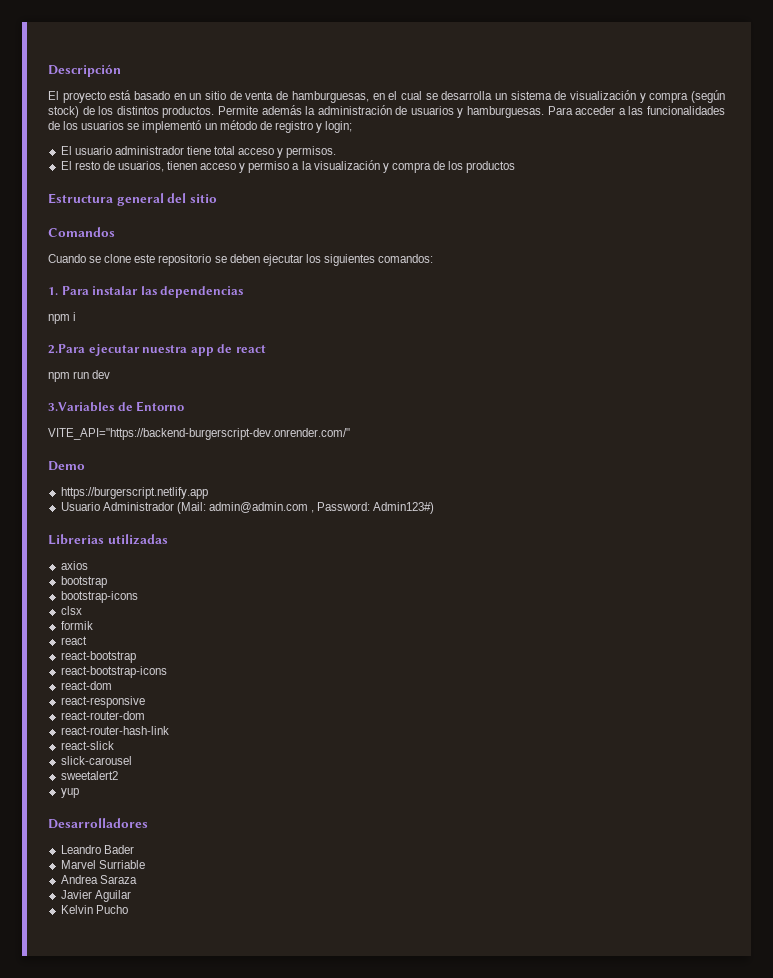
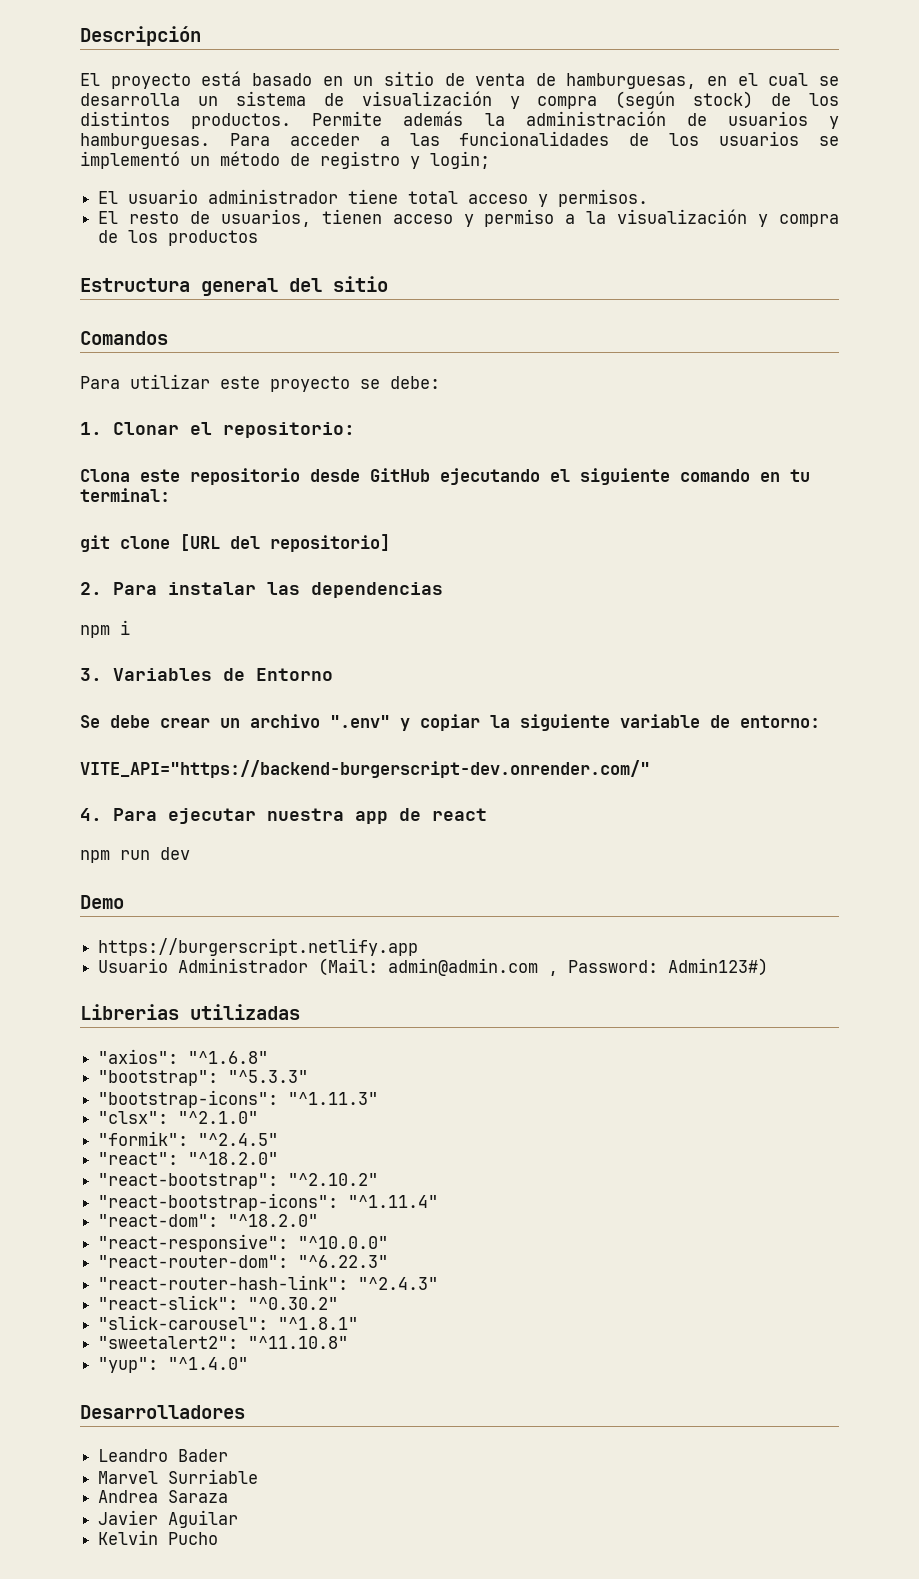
[48,254,434,266] [48,287,58,295] Cuando se clone este repositorio se deben ejecutar los siguientes comandos: // 1. -> [80,374,440,392] [80,422,355,438] [80,468,810,485] [80,488,170,502] [80,534,390,552] [80,582,102,595] Para utilizar este proyecto se debe: // 1. Clonar el repositorio: // Clona este repositorio desde GitHub ejecutando el siguiente comando en tu terminal: // git clone [URL del repositorio] // 2.
[48,344,85,354] 2.Para -> [80,668,333,681] [80,714,820,731] [80,760,650,778] [80,808,157,821] 3. Variables de Entorno // Se debe crear un archivo ".env" y copiar la siguiente variable de entorno: // VITE_API="https://backend-burgerscript-dev.onrender.com/" // 4. Para
[48,401,185,412] [48,428,350,440] // 3.Variables de Entorno // VITE_API="https://backend-burgerscript-dev.onrender.com/" -> (190, 853) none
[60,561,88,570] [60,576,107,588] [60,591,138,603] [60,606,82,615] [60,621,93,630] [60,636,87,645] [60,651,136,663] [60,666,167,678] [60,681,112,690] [60,696,145,708] [60,711,145,720] [60,726,169,735] [60,741,114,750] [60,756,132,765] [60,771,118,780] [60,788,79,798] axios // bootstrap // bootstrap-icons // clsx // formik // react // react-bootstrap // react-bootstrap-icons // react-dom // react-responsive // react-router-dom // react-router-hash-link // react-slick // slick-carousel // sweetalert2 // yup -> [98,1049,269,1064] [98,1070,309,1086] [98,1090,379,1108] [98,1111,259,1124] [98,1131,279,1146] [98,1152,279,1165] [98,1173,379,1189] [98,1193,439,1211] [98,1214,319,1227] [98,1234,389,1252] [98,1255,389,1268] [98,1275,439,1290] [98,1295,339,1310] [98,1315,359,1330] [98,1336,349,1349] [98,1357,249,1373] "axios": "^1.6.8" // "bootstrap": "^5.3.3" // "bootstrap-icons": "^1.11.3" // "clsx": "^2.1.0" // "formik": "^2.4.5" // "react": "^18.2.0" // "react-bootstrap": "^2.10.2" // "react-bootstrap-icons": "^1.11.4" // "react-dom": "^18.2.0" // "react-responsive": "^10.0.0" // "react-router-dom": "^6.22.3" // "react-router-hash-link": "^2.4.3" // "react-slick": "^0.30.2" // "slick-carousel": "^1.8.1" // "sweetalert2": "^11.10.8" // "yup": "^1.4.0"

